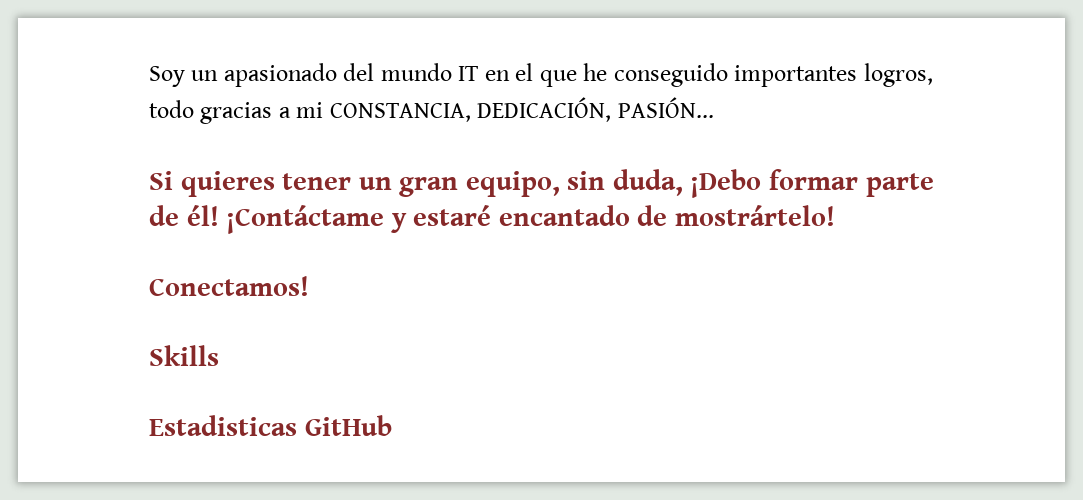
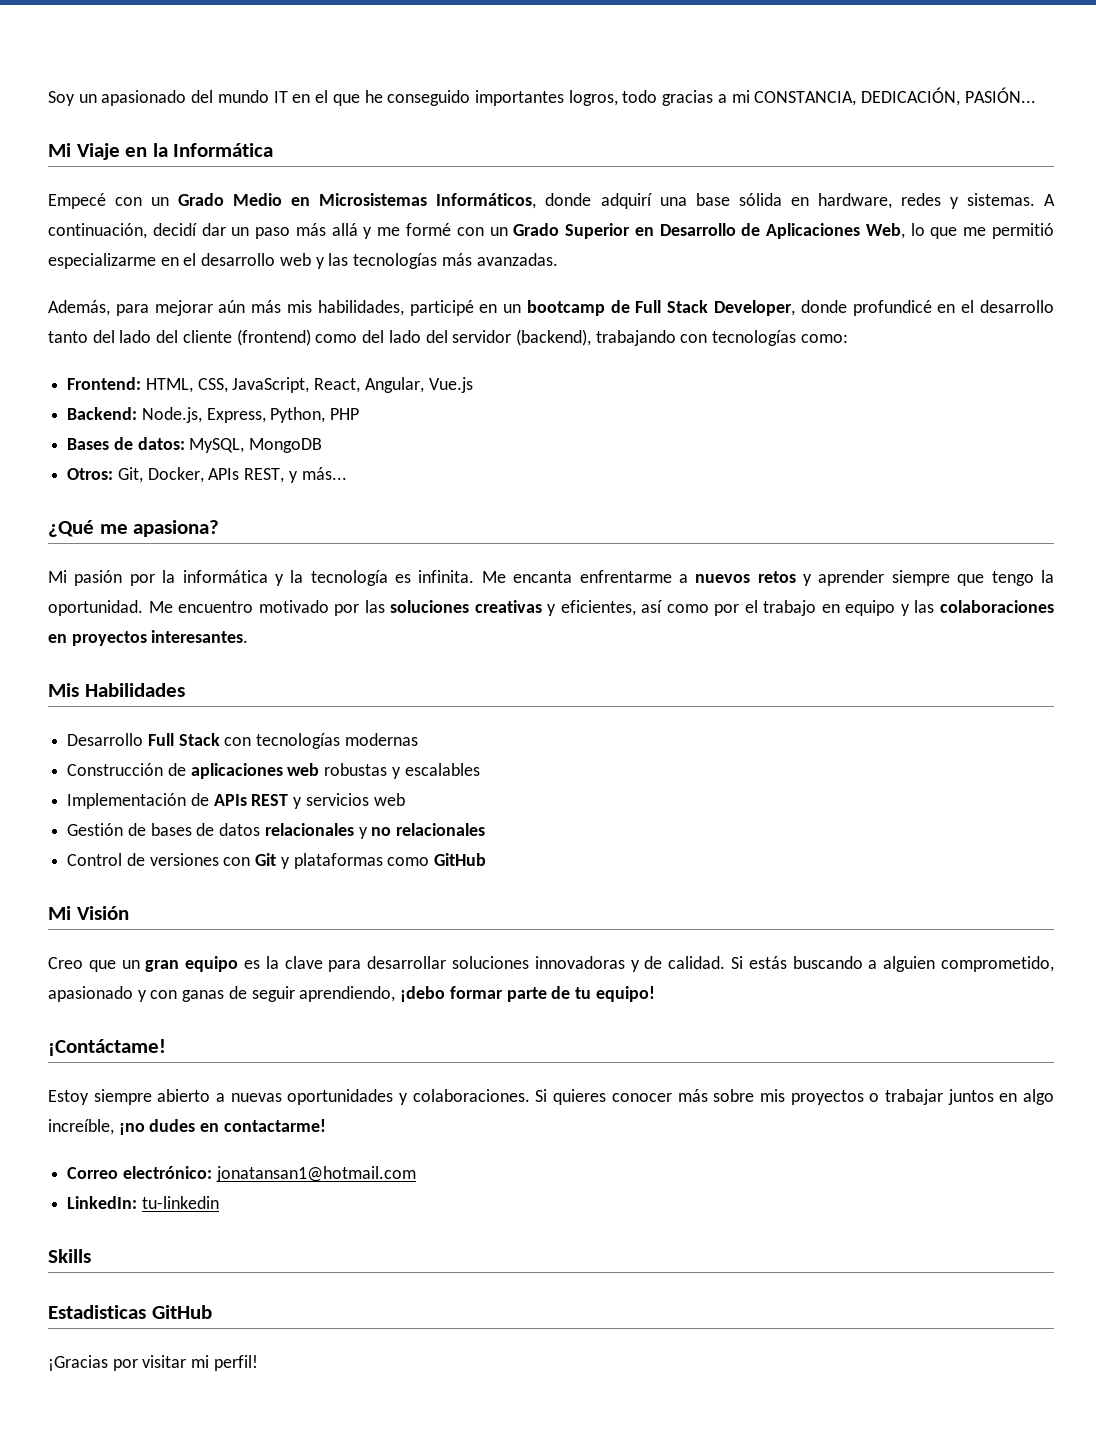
[149,169,934,198] [149,205,835,234] [149,276,309,296] [149,345,219,366] [149,415,392,436] Si quieres tener un gran equipo, sin duda, ¡Debo formar parte de él! ¡Contáctame y estaré encantado de mostrártelo! // Conectamos! // Skills // Estadisticas GitHub -> [48,143,274,160] [48,193,1055,209] [48,223,1054,239] [48,253,558,269] [48,300,1054,316] [48,329,848,346] [67,377,473,393] [67,407,360,423] [67,437,323,453] [67,467,347,483] [48,520,220,537] [48,570,1055,586] [48,600,1054,616] [48,630,249,646] [48,683,185,697] [67,733,418,749] [67,763,480,779] [67,793,405,809] [67,823,486,839] [67,853,487,869] [48,906,129,920] [48,956,1054,972] [48,986,655,1002] [48,1039,166,1056] [48,1089,1055,1105] [48,1119,326,1135] [67,1166,416,1182] [67,1196,219,1209] [48,1249,91,1263] [48,1305,212,1319] [48,1355,258,1371] Mi Viaje en la Informática // Empecé con un Grado Medio en Microsistemas Informáticos, donde adquirí una base sólida en hardware, redes y sistemas. A continuación, decidí dar un paso más allá y me formé con un Grado Superior en Desarrollo de Aplicaciones Web, lo que me permitió especializarme en el desarrollo web y las tecnologías más avanzadas. // Además, para mejorar aún más mis habilidades, participé en un bootcamp de Full Stack Developer, donde profundicé en el desarrollo tanto del lado del cliente (frontend) como del lado del servidor (backend), trabajando con tecnologías como: // Frontend: HTML, CSS, JavaScript, React, Angular, Vue.js // Backend: Node.js, Express, Python, PHP // Bases de datos: MySQL, MongoDB // Otros: Git, Docker, APIs REST, y más... // ¿Qué me apasiona? // Mi pasión por la informática y la tecnología es infinita. Me encanta enfrentarme a nuevos retos y aprender siempre que tengo la oportunidad. Me encuentro motivado por las soluciones creativas y eficientes, así como por el trabajo en equipo y las colaboraciones en proyectos interesantes. // Mis Habilidades // Desarrollo Full Stack con tecnologías modernas // Construcción de aplicaciones web robustas y escalables // Implementación de APIs REST y servicios web // Gestión de bases de datos relacionales y no relacionales // Control de versiones con Git y plataformas como GitHub // Mi Visión // Creo que un gran equipo es la clave para desarrollar soluciones innovadoras y de calidad. Si estás buscando a alguien comprometido, apasionado y con ganas de seguir aprendiendo, ¡debo formar parte de tu equipo! // ¡Contáctame! // Estoy siempre abierto a nuevas oportunidades y colaboraciones. Si quieres conocer más sobre mis proyectos o trabajar juntos en algo increíble, ¡no dudes en contactarme! // Correo electrónico: jonatansan1@hotmail.com // LinkedIn: tu-linkedin // Skills // Estadisticas GitHub // ¡Gracias por visitar mi perfil!

